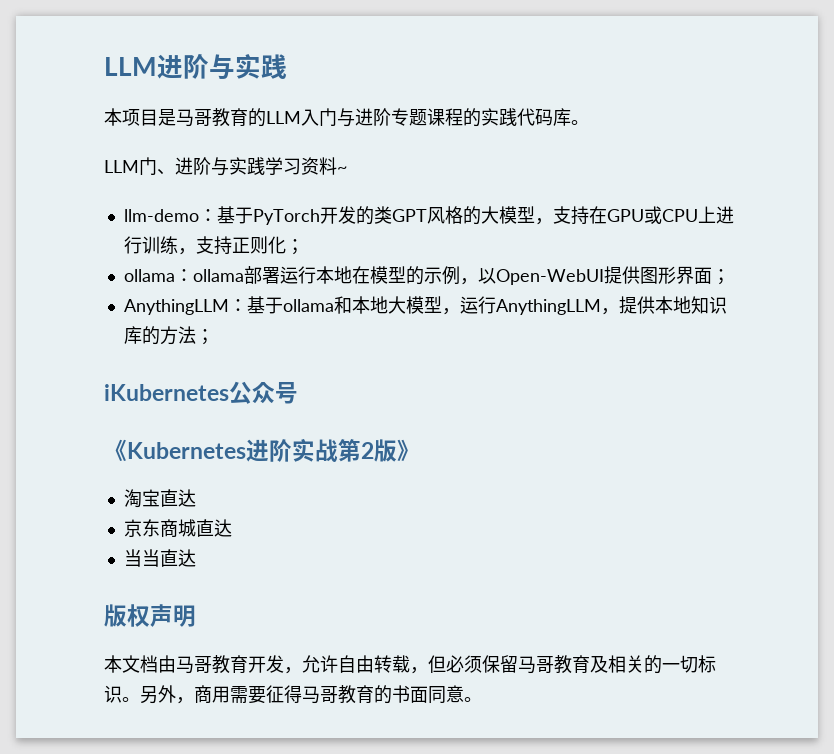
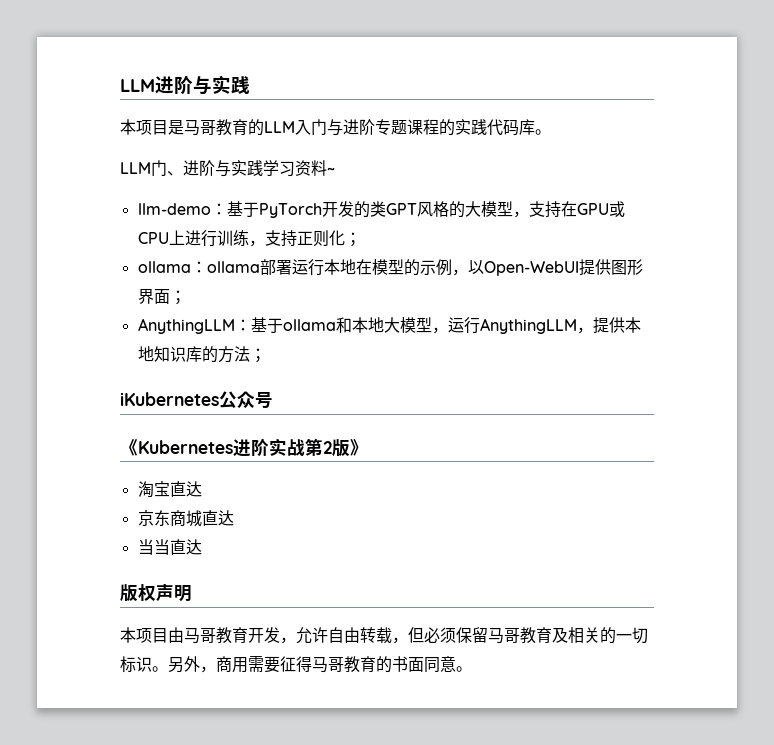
[122,655,158,673] 文档 -> [136,628,168,643] 项目

